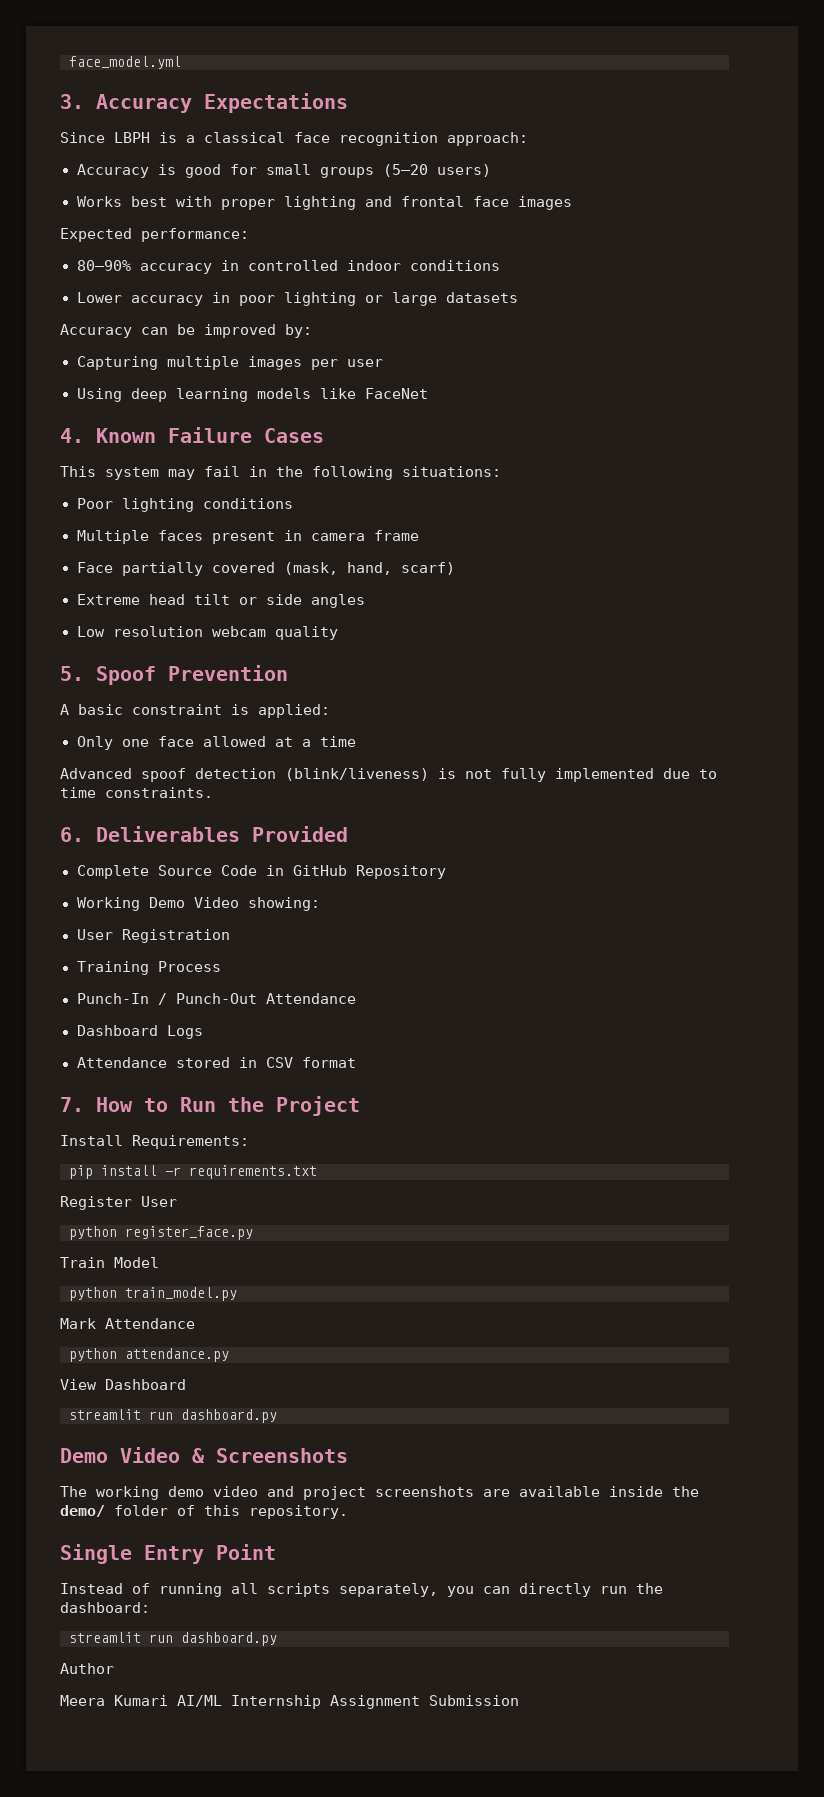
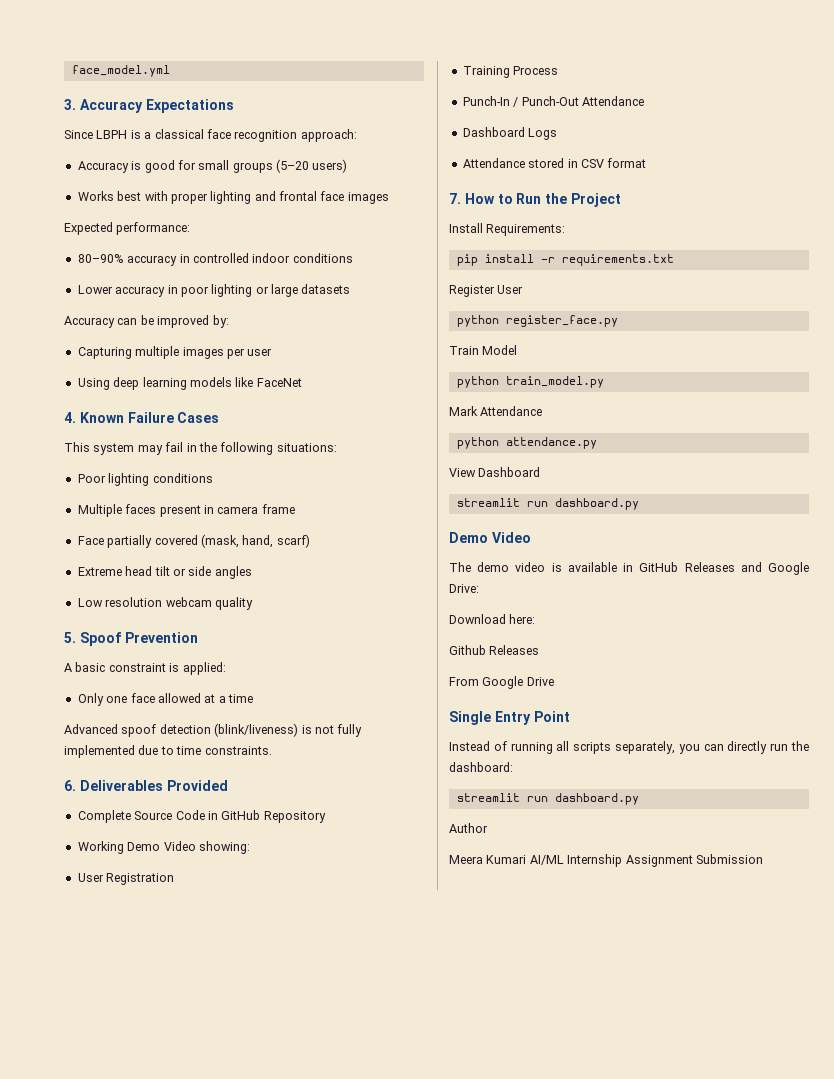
[192,1448,348,1463] & Screenshots -> (531, 537) none
[96,1486,159,1500] working -> (471, 567) none
[267,1486,699,1500] [60,1505,348,1519] and project screenshots are available inside the demo/ folder of this repository. -> [551,562,809,575] [449,584,479,593] [449,614,536,624] [449,645,540,655] [449,676,554,689] is available in GitHub Releases and Google Drive: // Download here: // Github Releases // From Google Drive

